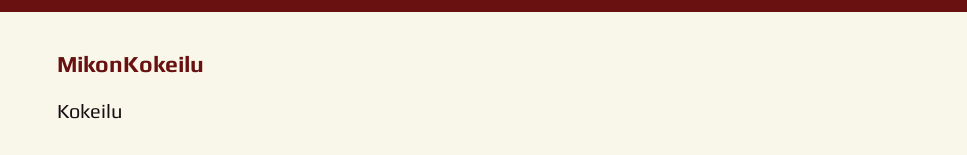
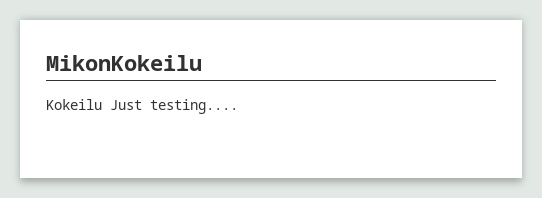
(122, 111) none -> [110,99,238,114] Just testing....

